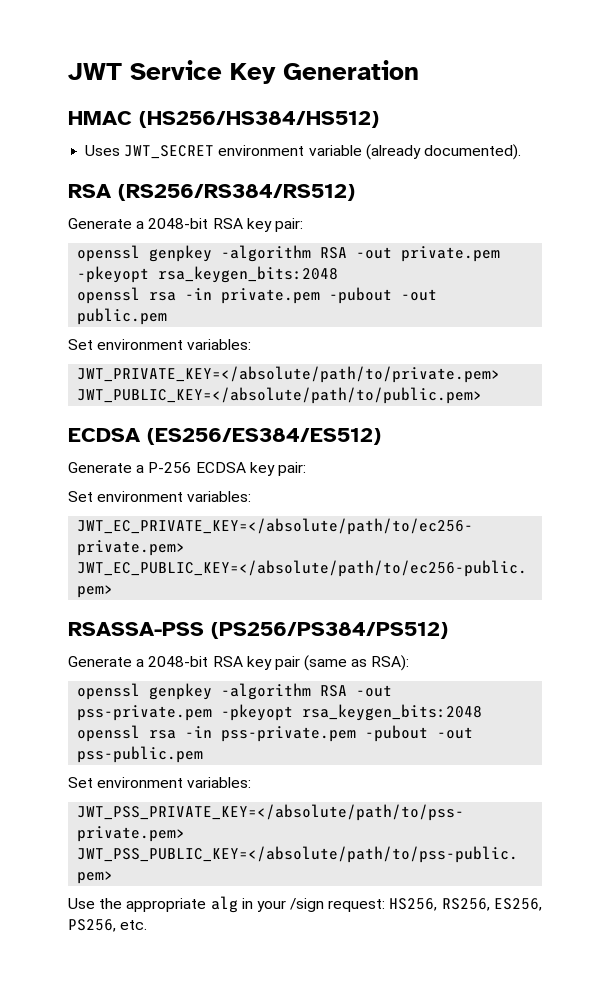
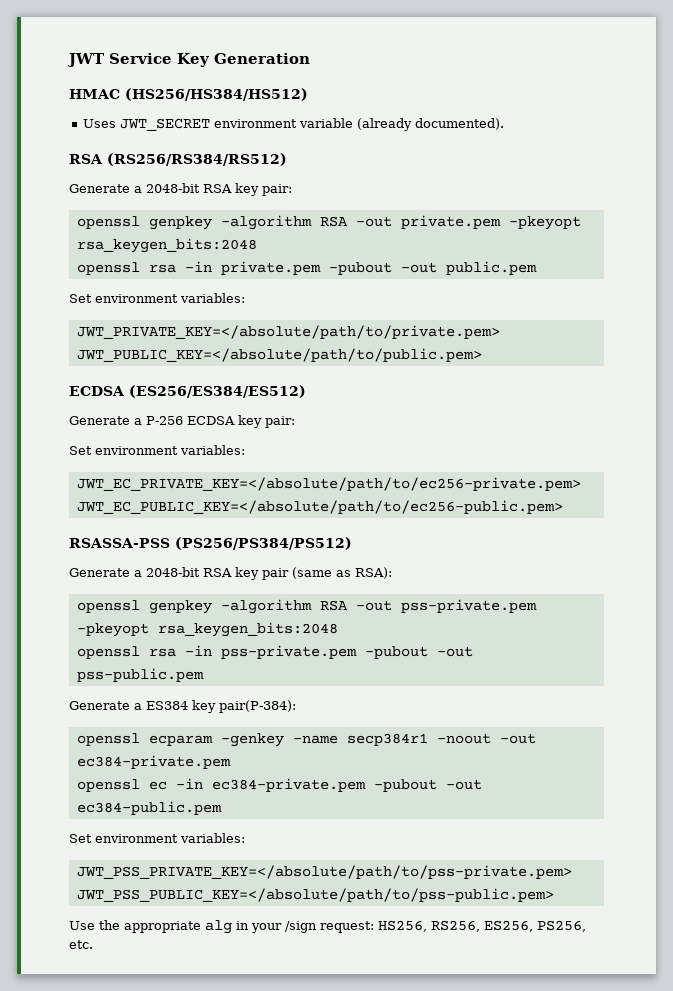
(204, 754) none -> [69,700,296,713] [76,733,536,747] [76,755,231,769] [76,778,482,792] [76,801,222,815] // Generate a ES384 key pair(P-384): // openssl ecparam -genkey -name secp384r1 -noout -out ec384-private.pem // openssl ec -in ec384-private.pem -pubout -out ec384-public.pem

